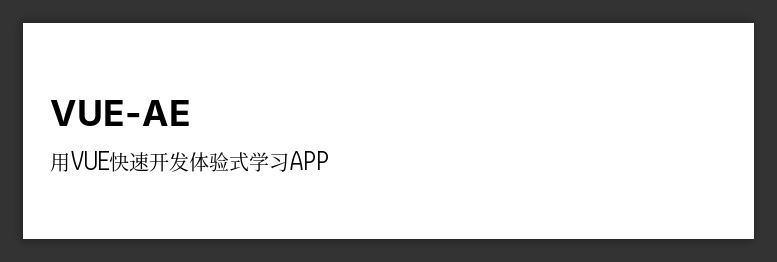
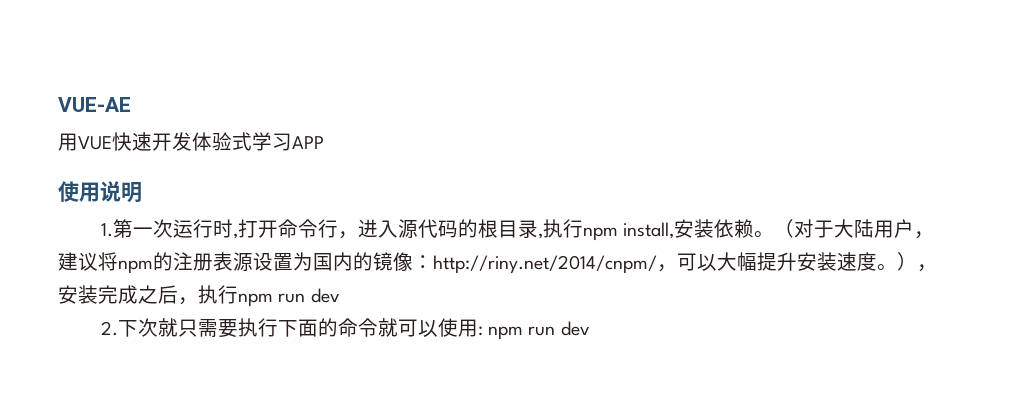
(328, 160) none -> [58,181,142,203] [100,219,935,241] [58,252,937,274] [58,285,340,307] [100,318,590,340] // 使用说明 // 1.第一次运行时,打开命令行，进入源代码的根目录,执行npm install,安装依赖。（对于大陆用户，建议将npm的注册表源设置为国内的镜像：http://riny.net/2014/cnpm/，可以大幅提升安装速度。），安装完成之后，执行npm run dev // 2.下次就只需要执行下面的命令就可以使用: npm run dev

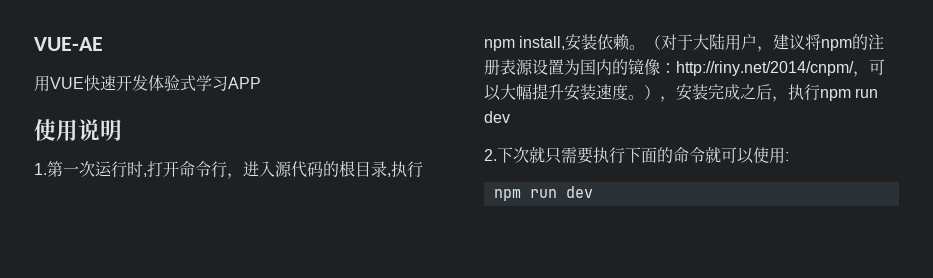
(483, 331) none -> (789, 156) //

